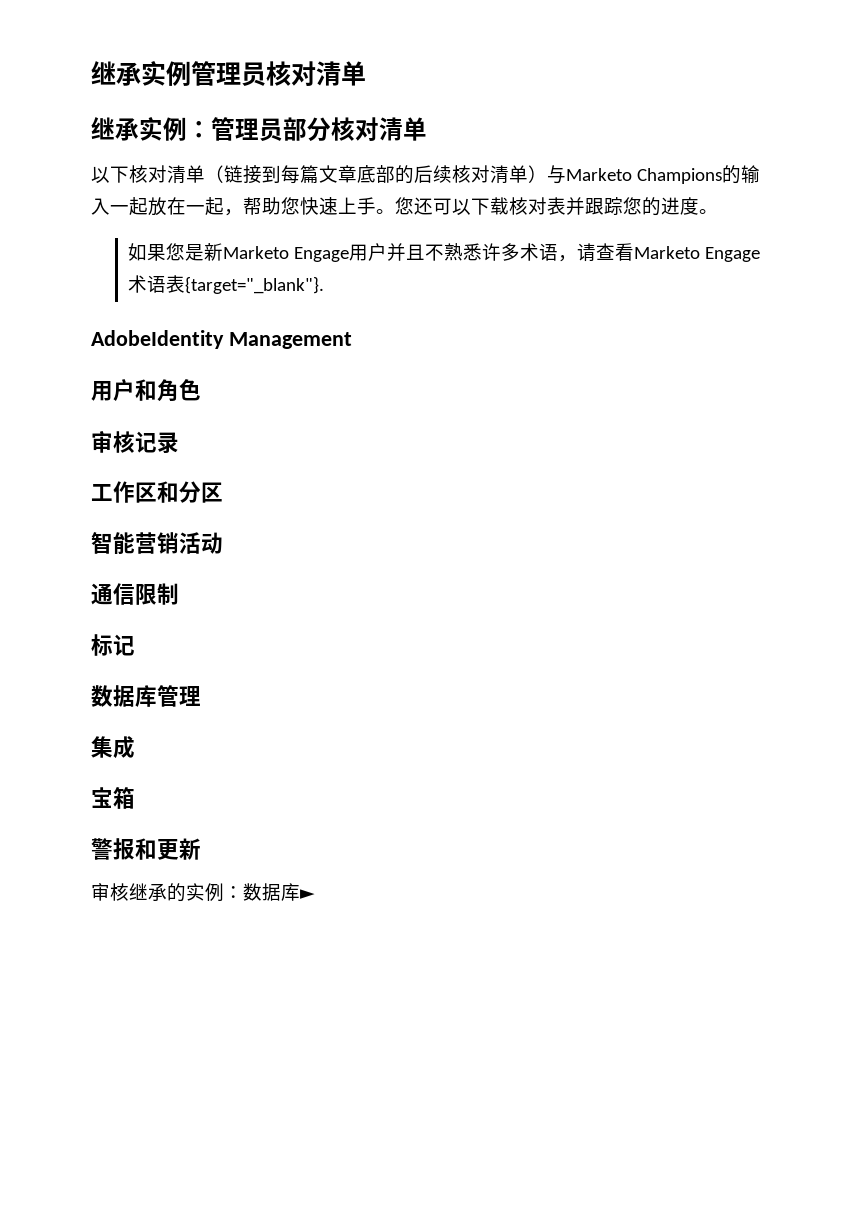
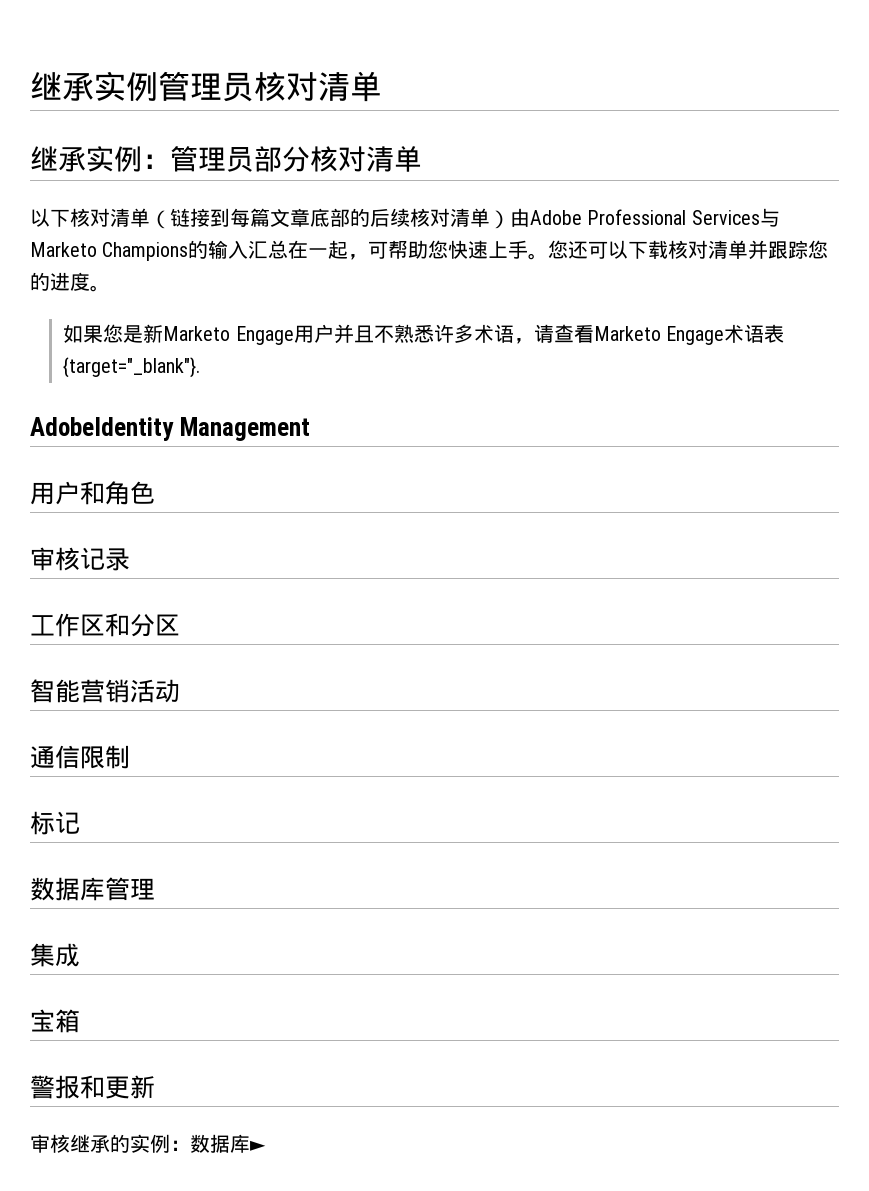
(547, 174) none -> [510,208,760,227] 由Adobe Professional Services
[110,197,167,216] 一起放 -> [248,240,289,259] 汇总
(243, 212) none -> [368,241,389,259] 可
[547,197,566,215] 表 -> [708,240,749,259] 清单

